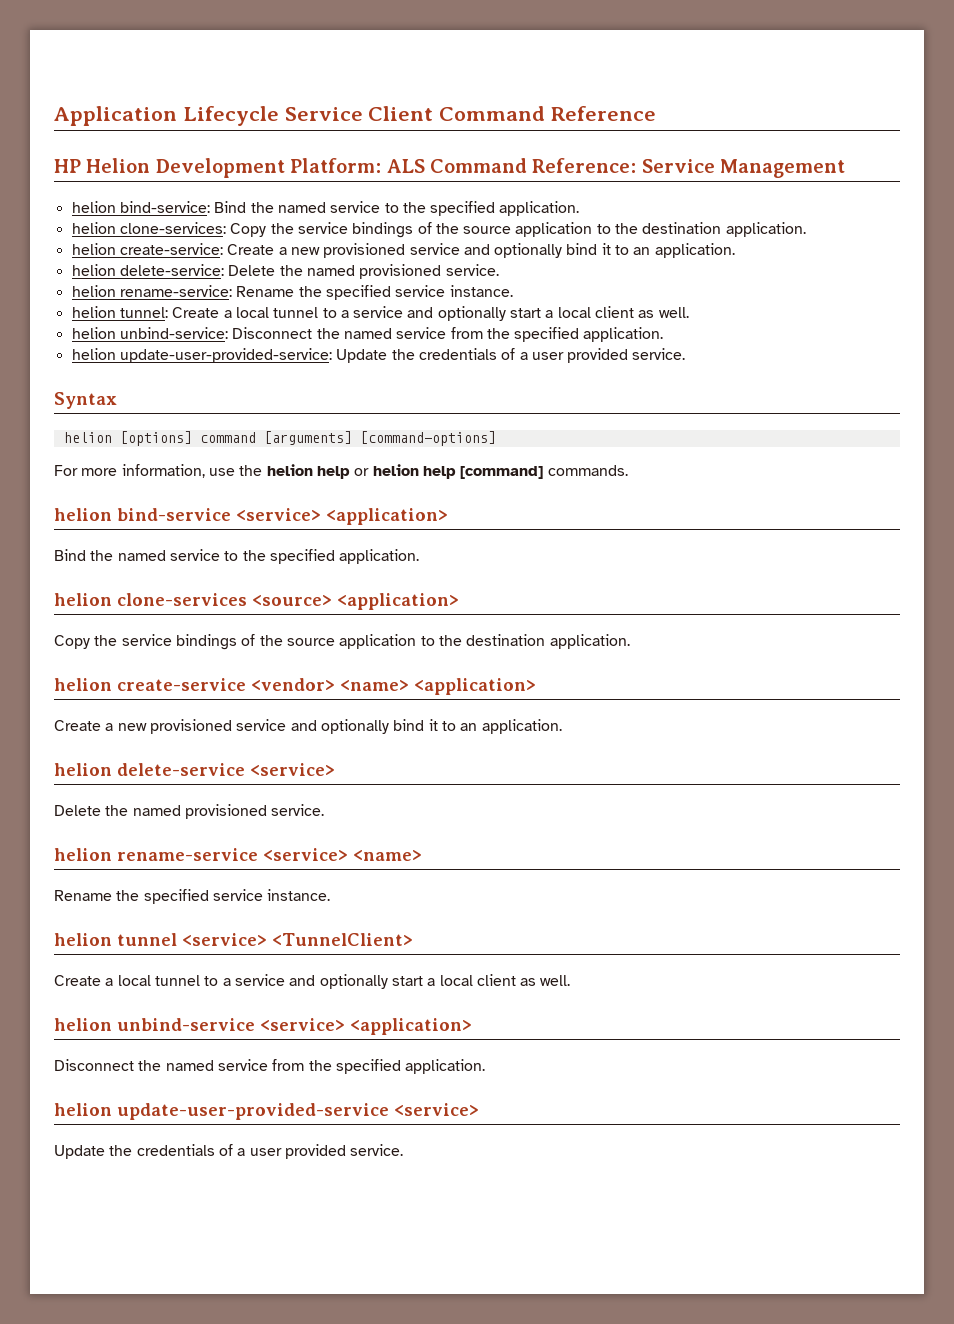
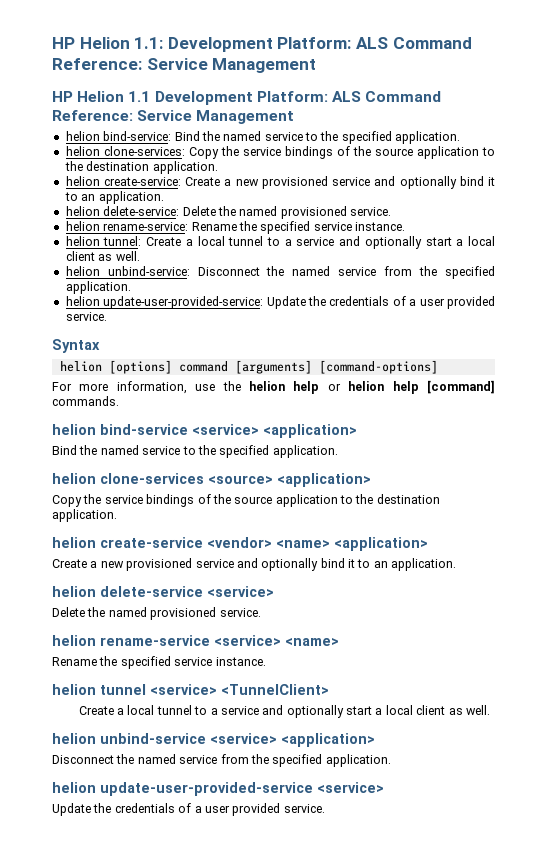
[54,106,657,126] [54,158,151,173] Application Lifecycle Service Client Command Reference // HP Helion -> [52,37,472,52] [52,58,317,73] [52,91,151,102] HP Helion 1.1: Development Platform: ALS Command Reference: Service Management // HP Helion 1.1

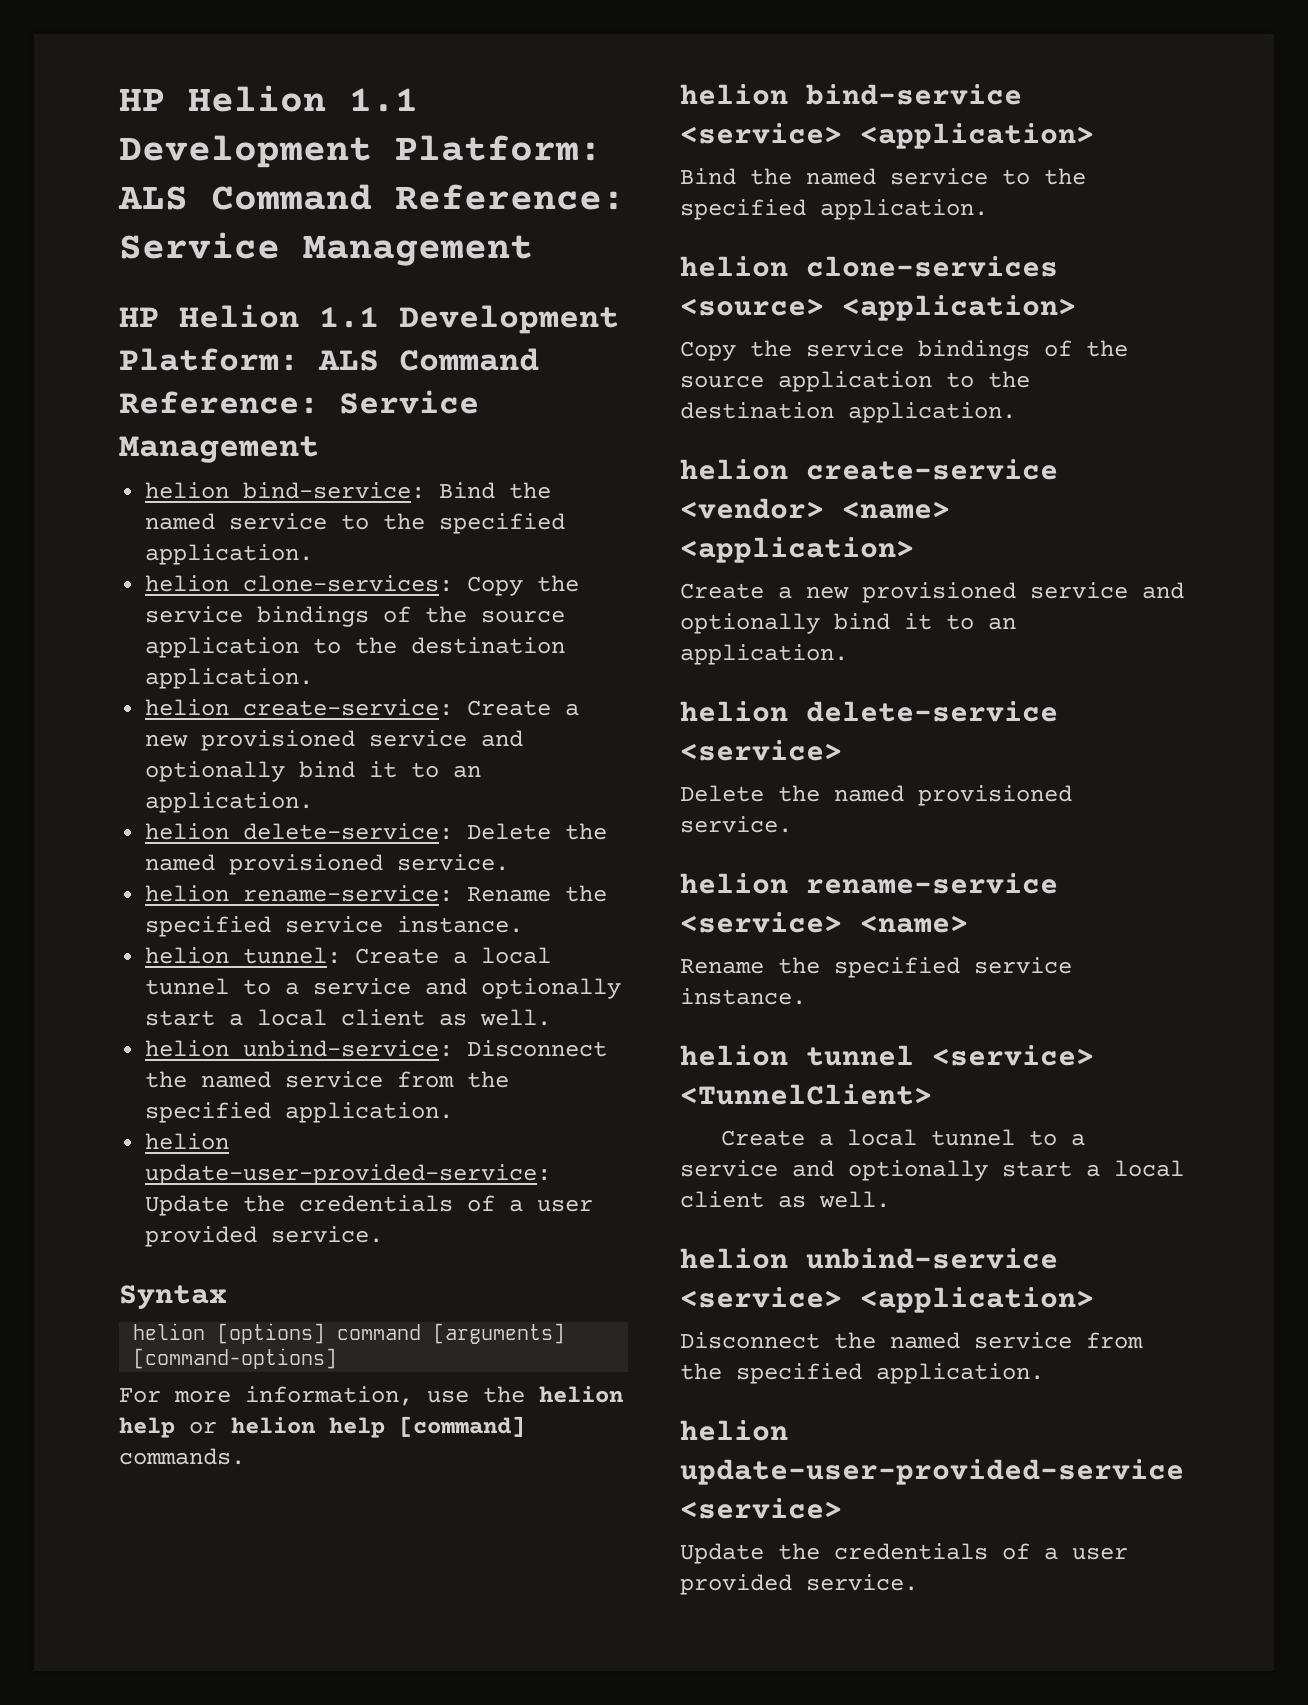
[52,37,164,49] HP Helion 1.1: -> [119,85,418,112] HP Helion 1.1

